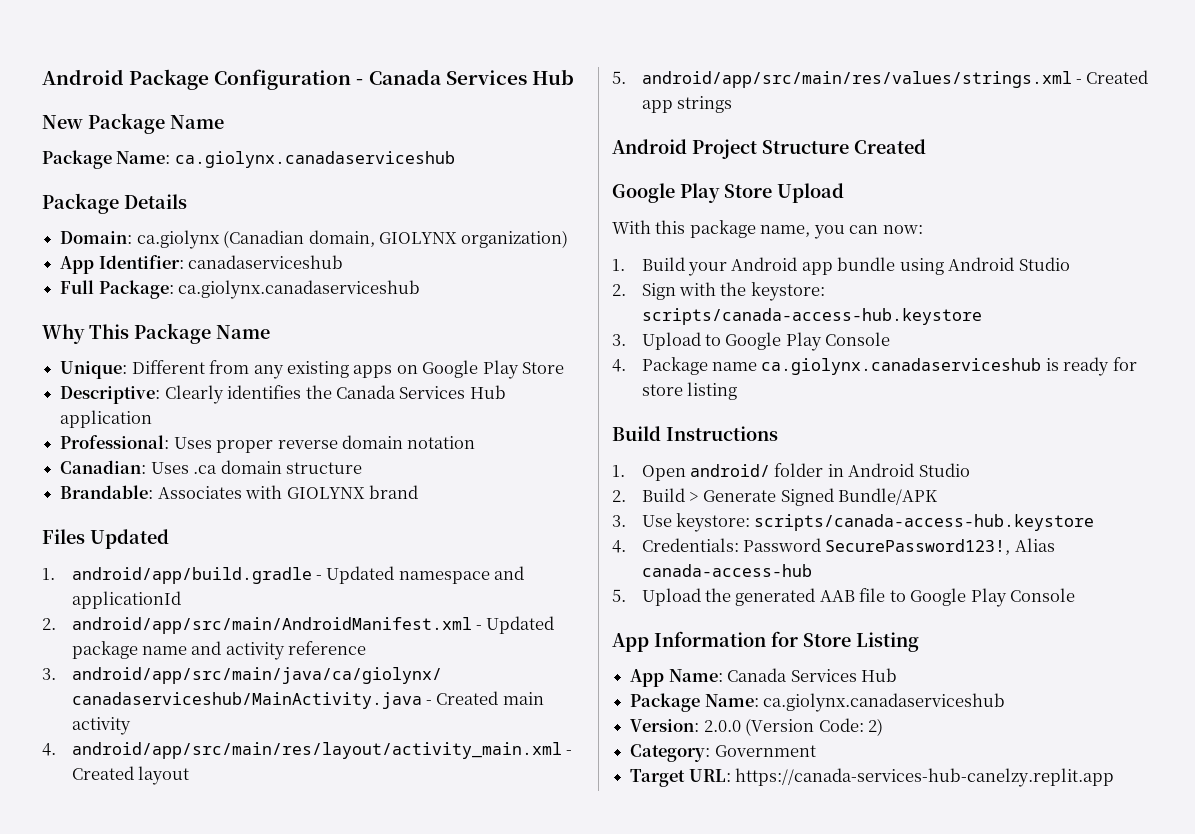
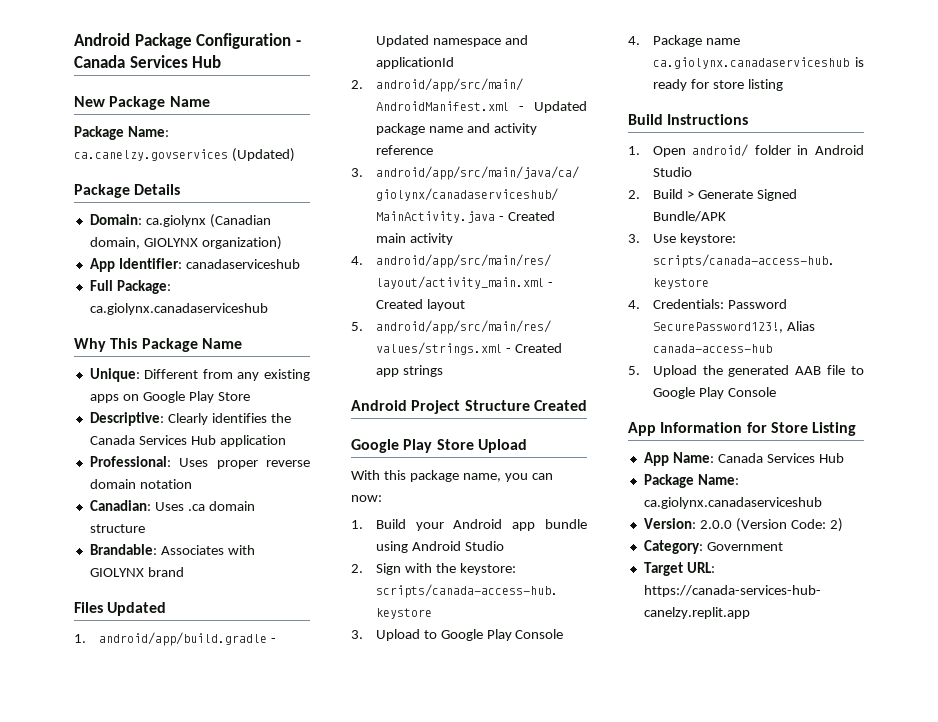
[174,151,455,168] ca.giolynx.canadaserviceshub -> [74,148,295,162] ca.canelzy.govservices (Updated)

